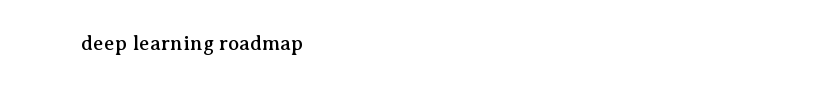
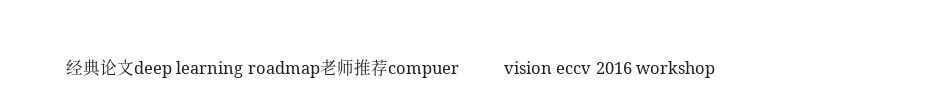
(81, 45) none -> [66,59,134,77] 经典论文
(304, 45) none -> [319,59,716,78] 老师推荐compuer vision eccv 2016 workshop

